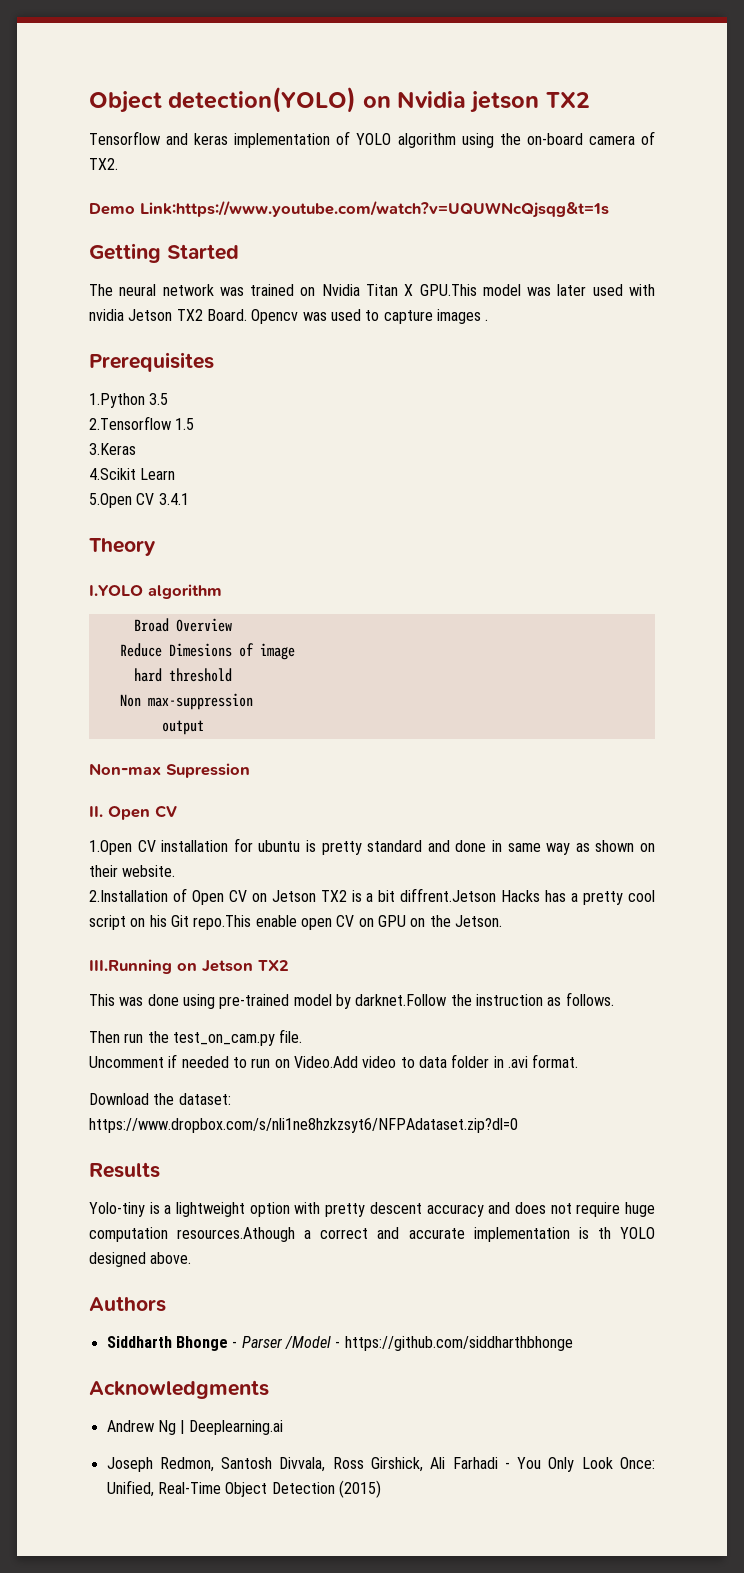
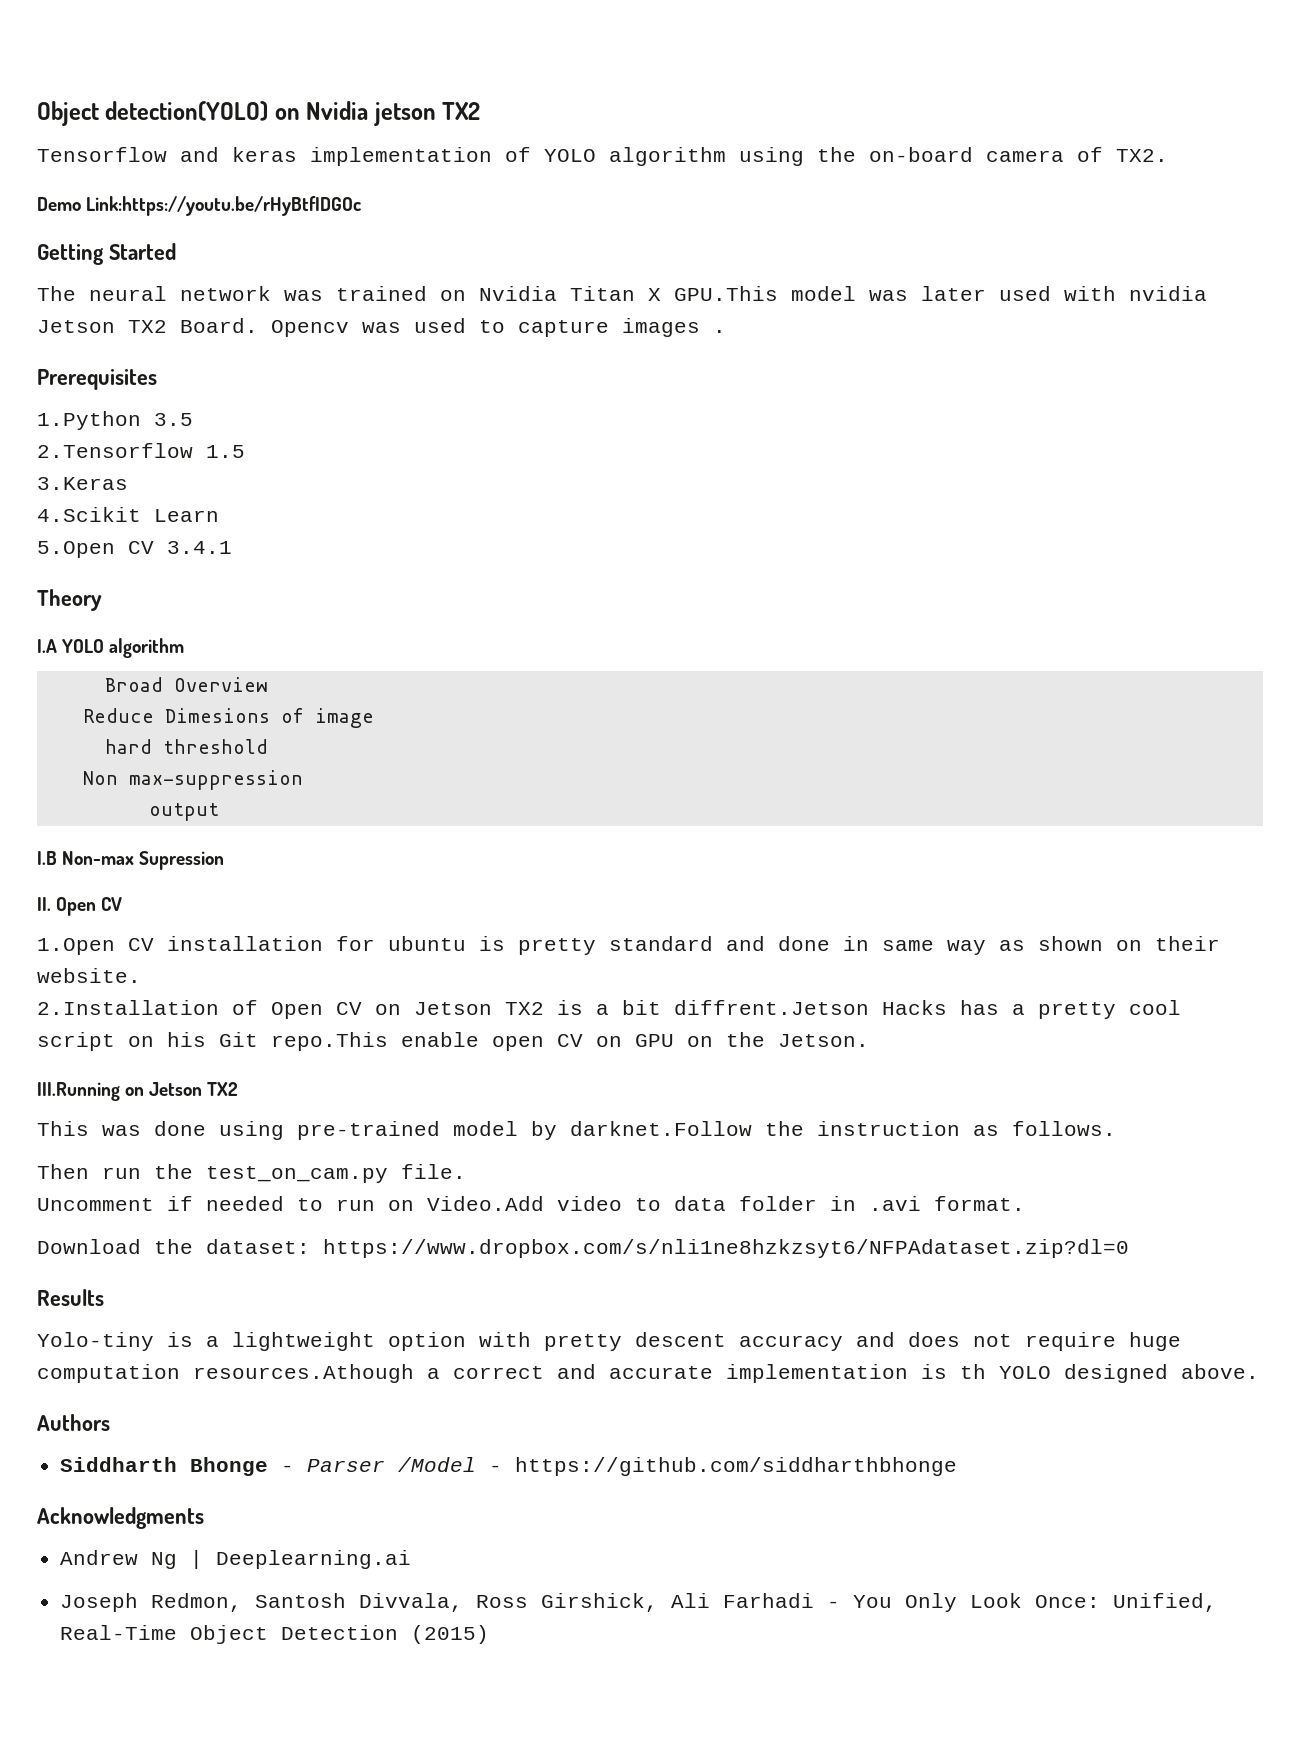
[140,200,609,218] Link:https://www.youtube.com/watch?v=UQUWNcQjsqg&t=1s -> [86,196,362,216] Link:https://youtu.be/rHyBtfIDGOc
[89,585,143,596] I.YOLO -> [37,639,105,653] I.A YOLO
(204, 727) none -> [37,851,57,865] I.B

